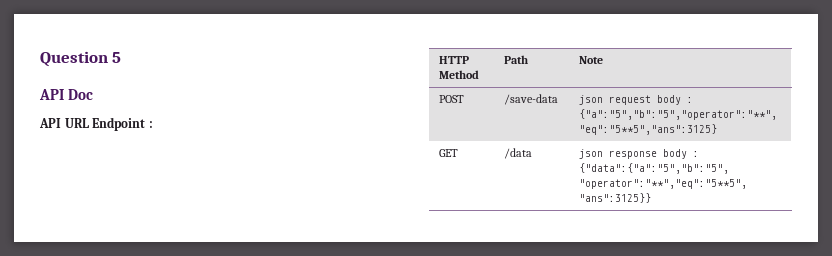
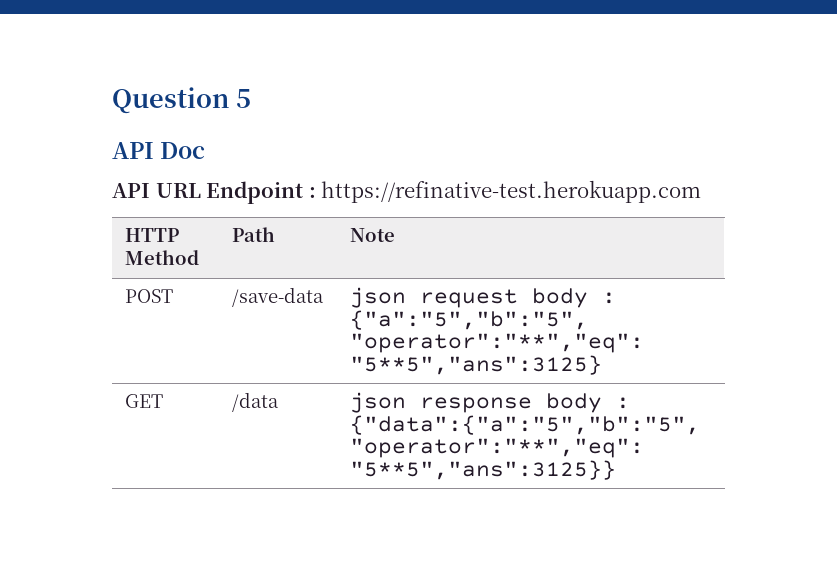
(153, 124) none -> [321,180,702,203] https://refinative-test.herokuapp.com

